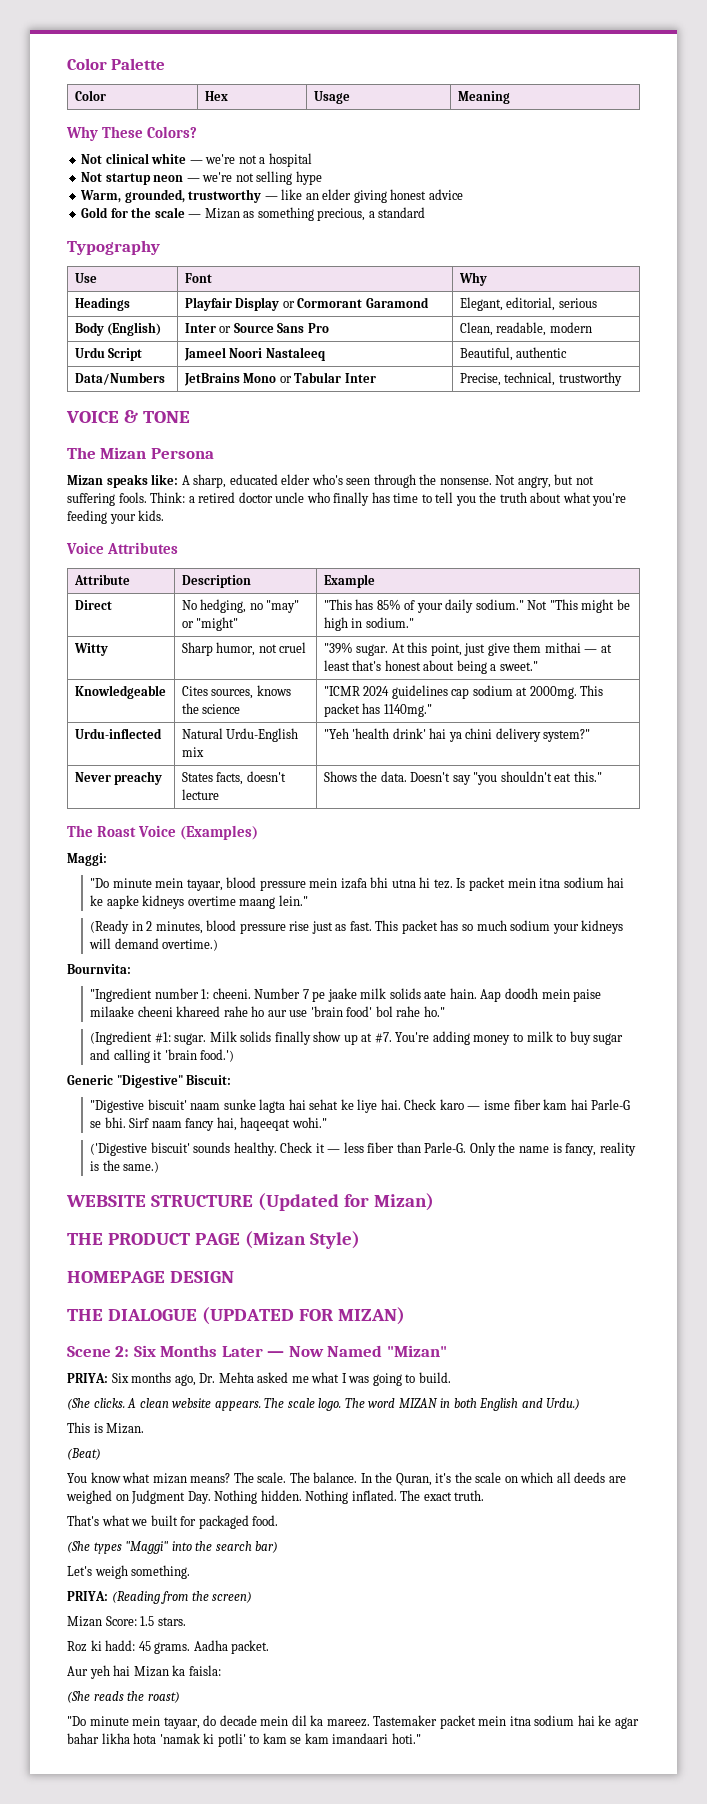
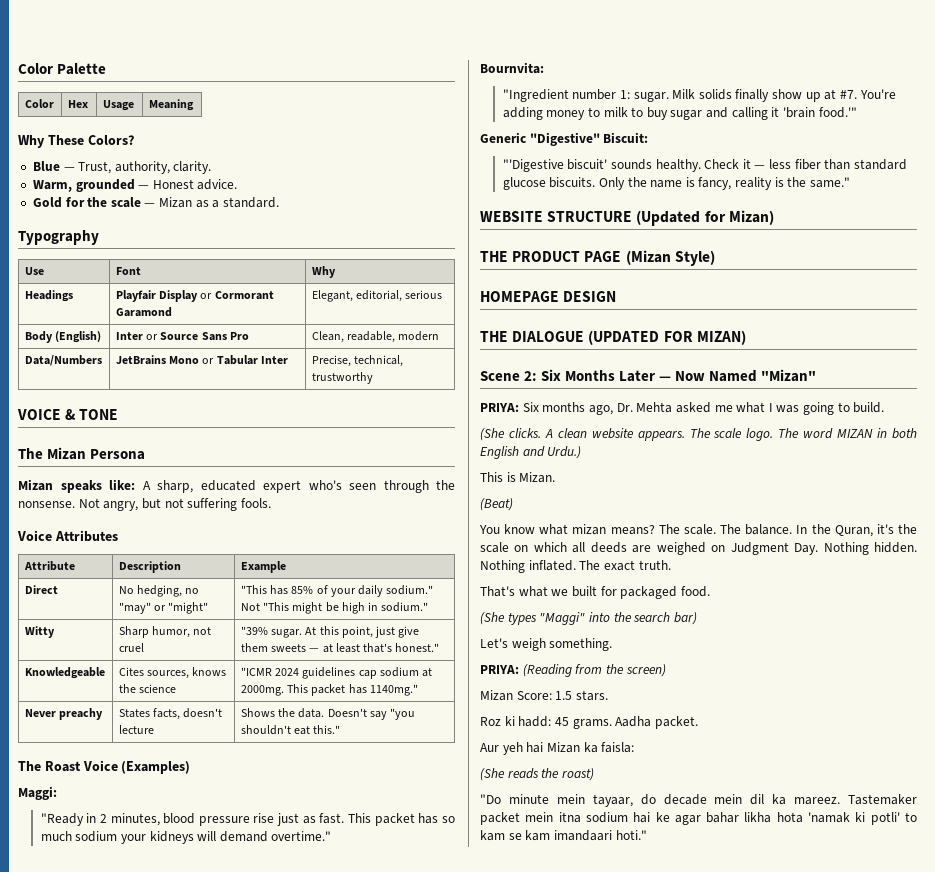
[81,153,312,167] [81,171,322,185] [80,189,463,203] Not clinical white — we're not a hospital // Not startup neon — we're not selling hype // Warm, grounded, trustworthy — like an elder giving honest advice -> [32,161,212,174] [32,179,238,192] Blue — Trust, authority, clarity. // Warm, grounded — Honest advice.
[257,207,426,221] something precious, a standard -> [212,197,280,208] a standard.
[74,347,143,361] [183,347,325,361] [459,347,568,361] // Urdu Script | Jameel Noori Nastaleeq | Beautiful, authentic -> (440, 336) none
[281,474,311,485] elder -> [263,480,301,493] expert
[150,492,627,506] [67,510,165,524] Think: a retired doctor uncle who finally has time to tell you the truth about what you're feeding your kids. -> (271, 503) none
[544,642,581,653] mithai -> [271,644,307,652] sweets
[384,660,538,674] honest about being a sweet." -> [395,643,440,652] honest."
[74,728,162,739] [181,728,299,742] [181,747,204,757] [323,728,591,742] // Urdu-inflected | Natural Urdu-English mix | "Yeh 'health drink' hai ya chini delivery system?" -> (418, 690) none
[90,877,625,891] [90,895,308,909] [90,920,130,934] "Do minute mein tayaar, blood pressure mein izafa bhi utna hi tez. Is packet mein itna sodium hai ke aapke kidneys overtime maang lein." // (Ready -> [40,813,84,826] "Ready
[162,939,219,951] overtime.) -> [271,831,332,841] overtime."
[212,988,602,1002] [90,1006,445,1017] [90,1031,171,1045] cheeni. Number 7 pe jaake milk solids aate hain. Aap doodh mein paise milaake cheeni khareed rahe ho aur use 'brain food' bol rahe ho." // (Ingredient #1: -> (630, 94) none
[200,1049,235,1062] food.') -> [818,107,857,118] food.'"
[90,1099,631,1113] [90,1117,327,1131] [90,1143,148,1156] "Digestive biscuit' naam sunke lagta hai sehat ke liye hai. Check karo — isme fiber kam hai Parle-G se bhi. Sirf naam fancy hai, haqeeqat wohi." // ('Digestive -> [502,159,564,172] "'Digestive
[424,1142,467,1153] Parle-G. -> [854,159,908,170] [502,177,596,190] standard glucose biscuits.
[123,1161,160,1173] same.) -> [810,177,851,188] same."

